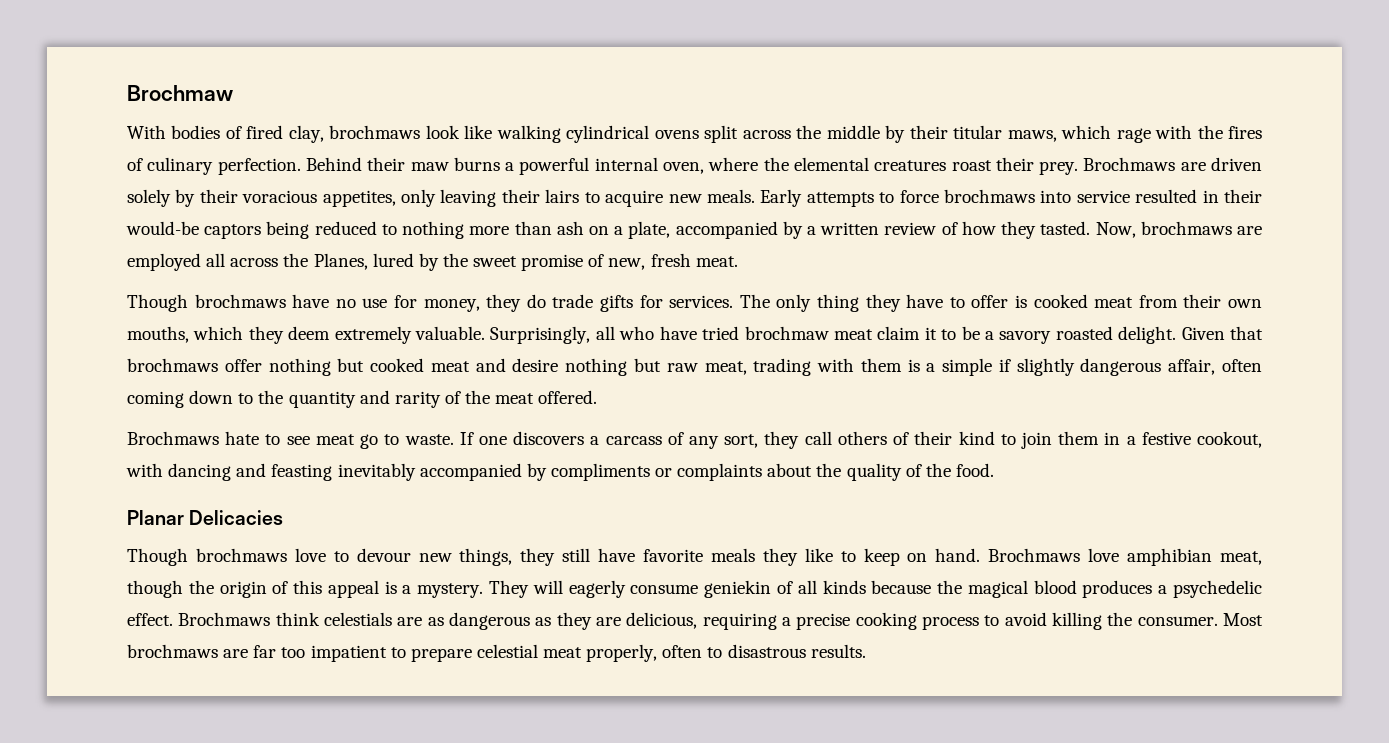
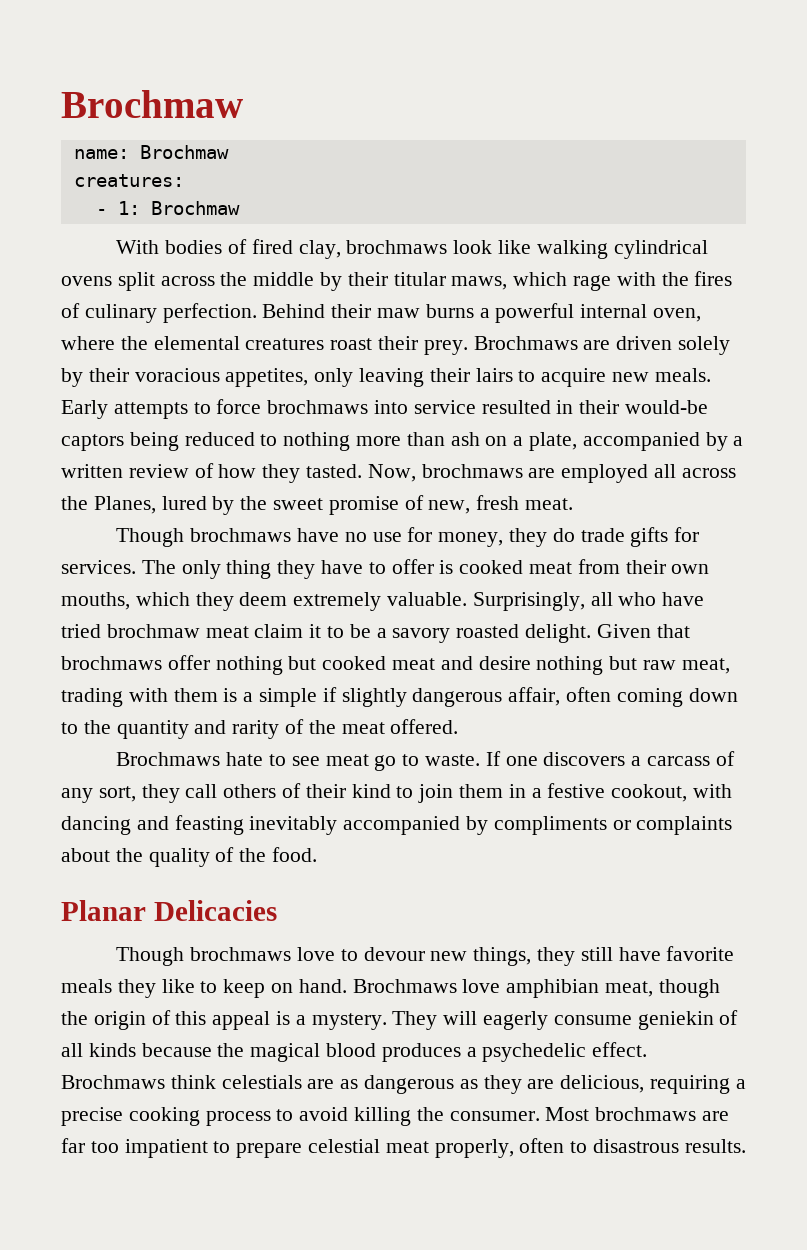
[127,85,233,101] Brochmaw -> [61,90,243,118] [73,145,229,159] [73,174,184,187] [95,201,240,215] Brochmaw // name: Brochmaw // creatures: // - 1: Brochmaw

